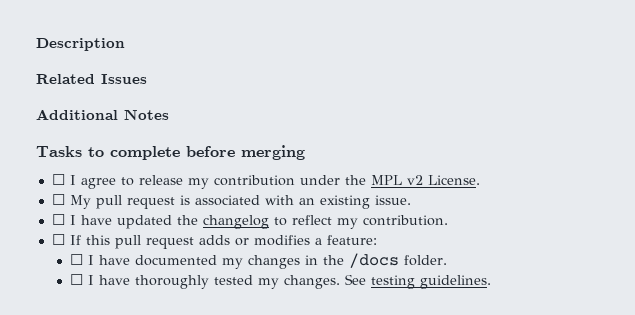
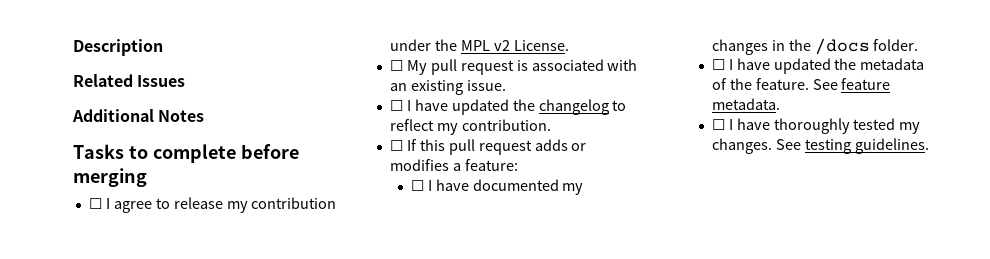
(447, 260) none -> [711,58,925,74] [711,78,891,90] [711,98,780,110] // ☐ I have updated the metadata of the feature. See feature metadata.

